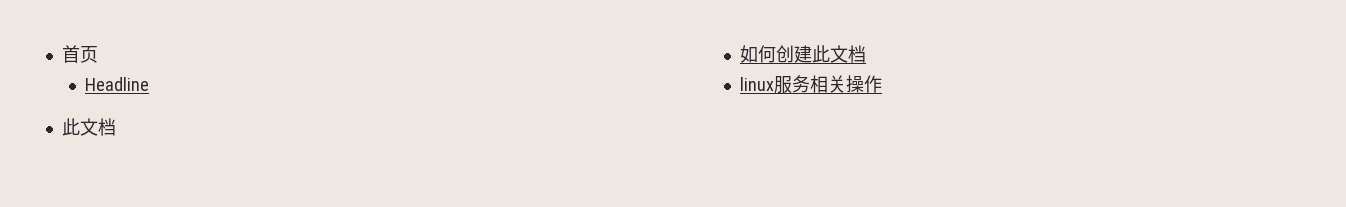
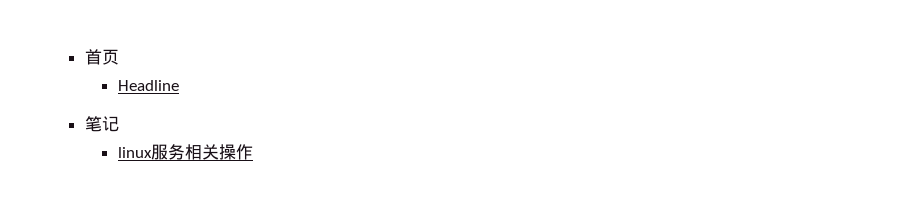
[61,118,116,136] [739,45,866,63] 此文档 // 如何创建此文档 -> [84,116,119,132] 笔记

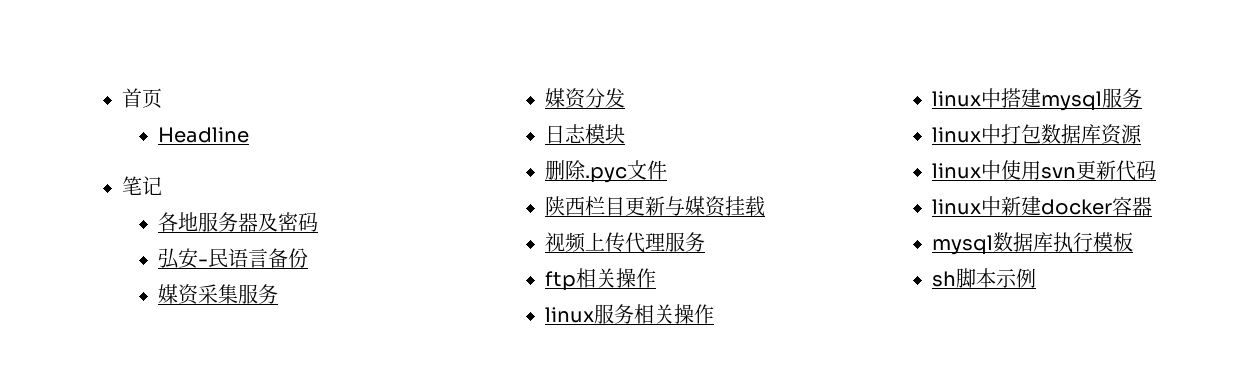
[117,144,253,160] linux服务相关操作 -> [158,212,319,232] [158,248,309,269] [158,284,279,305] [545,88,626,109] [545,124,626,144] [545,160,668,183] [545,196,766,217] [545,232,706,253] [545,268,657,291] [545,304,715,324] [932,88,1143,111] [932,124,1143,145] [932,160,1157,181] [932,196,1153,216] [932,232,1134,255] [932,268,1037,288] 各地服务器及密码 // 弘安-民语言备份 // 媒资采集服务 // 媒资分发 // 日志模块 // 删除.pyc文件 // 陕西栏目更新与媒资挂载 // 视频上传代理服务 // ftp相关操作 // linux服务相关操作 // linux中搭建mysql服务 // linux中打包数据库资源 // linux中使用svn更新代码 // linux中新建docker容器 // mysql数据库执行模板 // sh脚本示例

